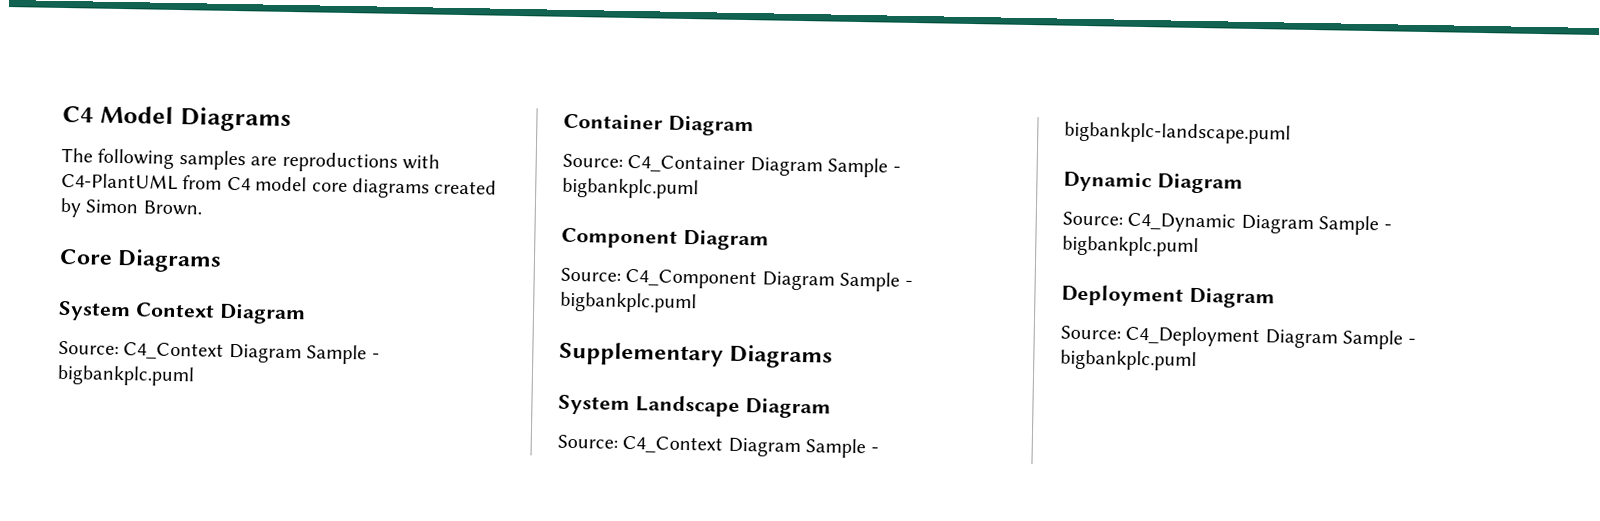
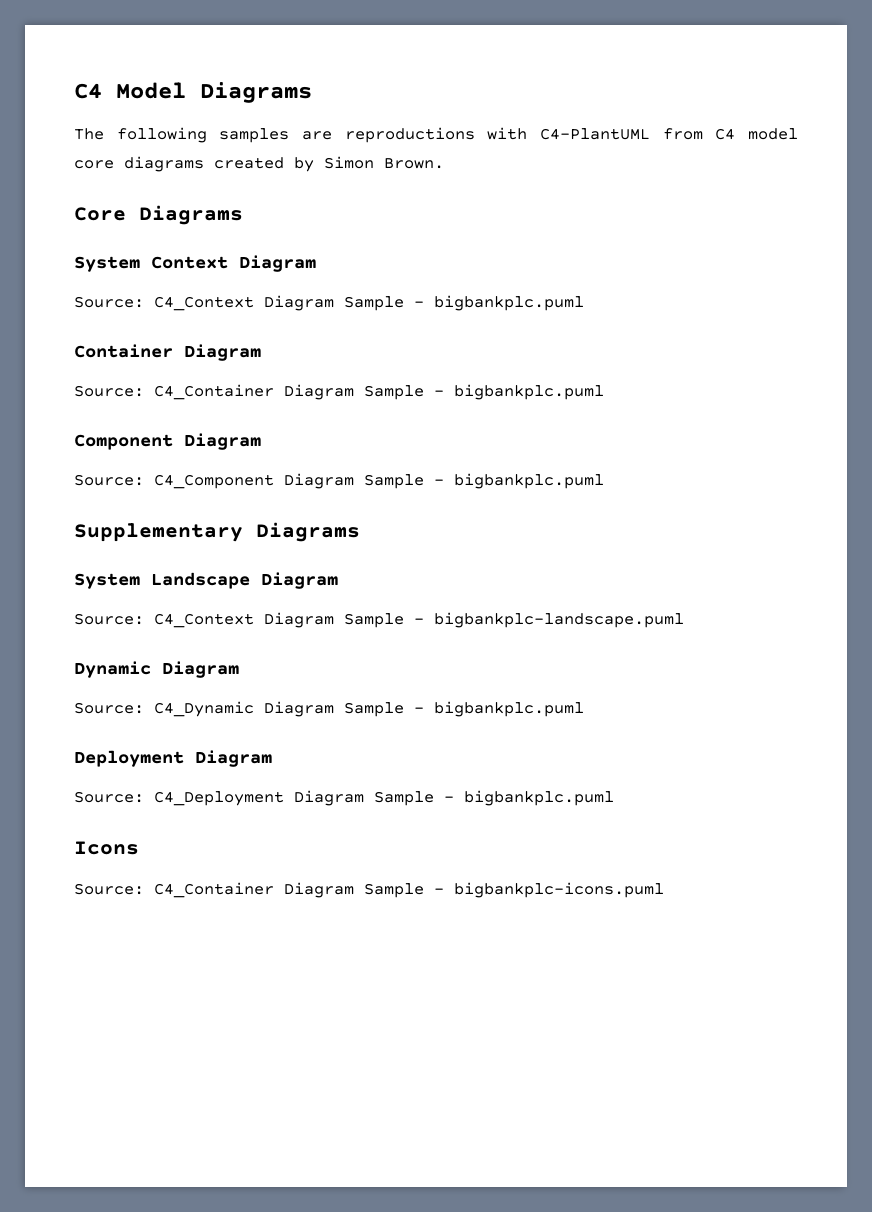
(1197, 360) none -> [74,841,139,855] [74,882,664,898] // Icons // Source: C4_Container Diagram Sample - bigbankplc-icons.puml

